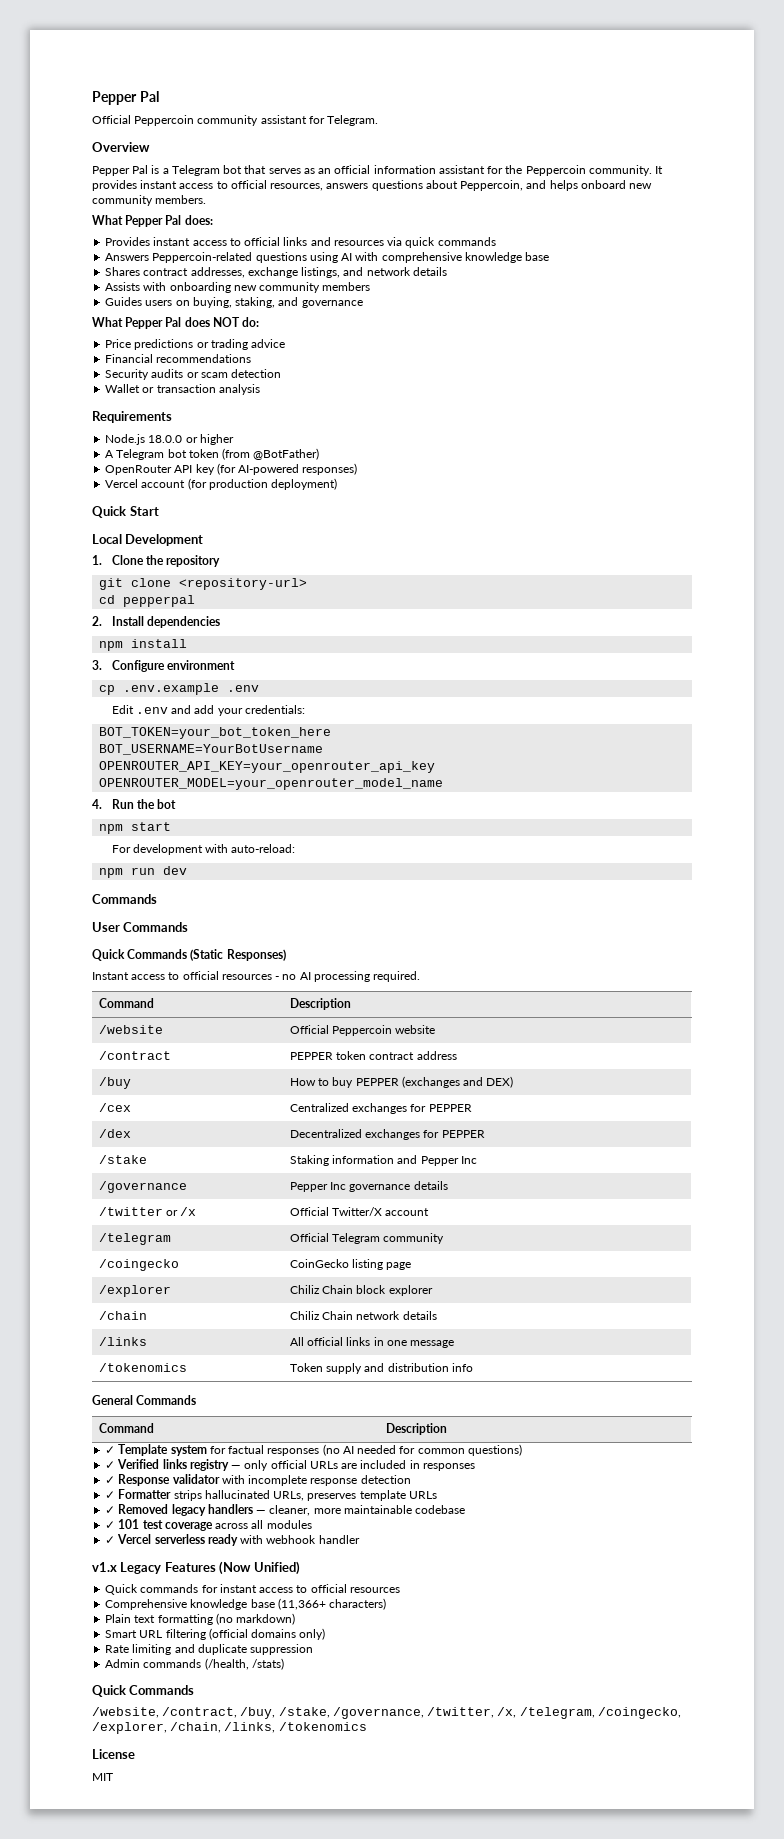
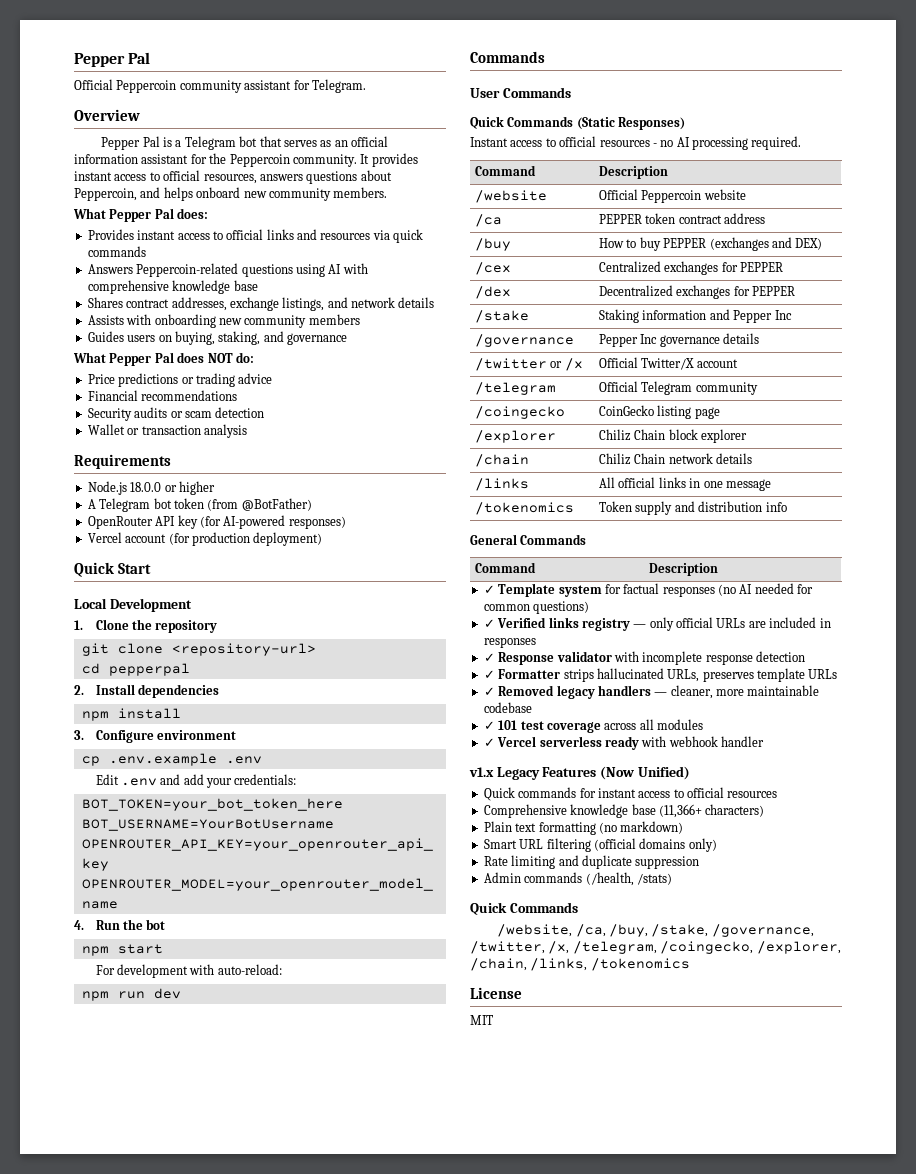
[98,1051,171,1060] /contract -> [475,214,503,227] /ca
[162,1707,238,1718] /contract, -> [575,924,606,937] /ca,

